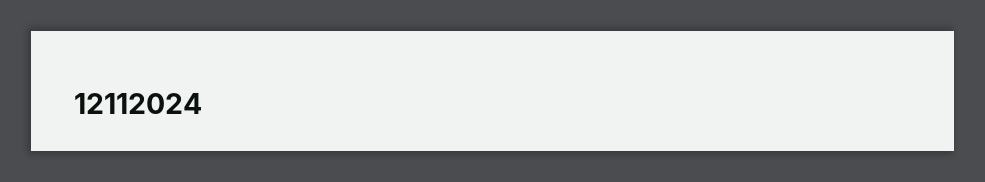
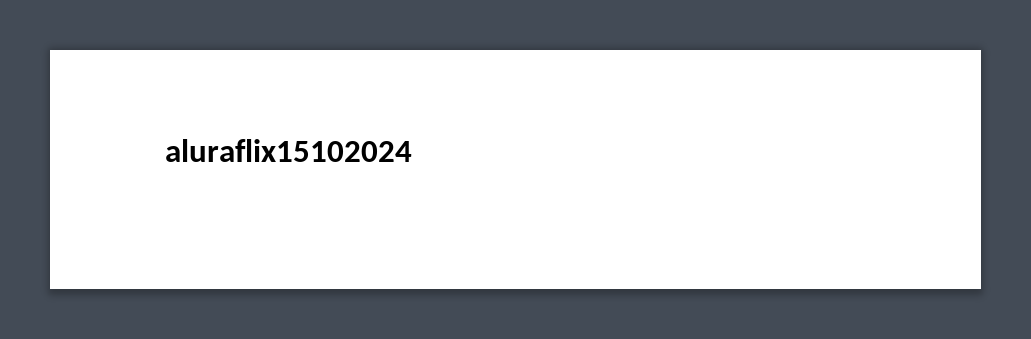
[74,93,202,114] 12112024 -> [165,139,412,162] aluraflix15102024

